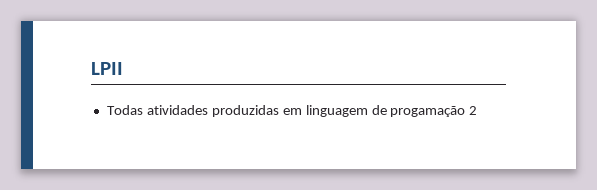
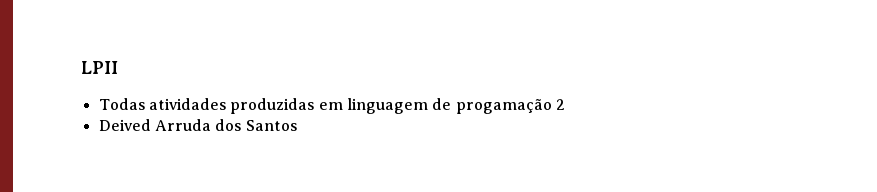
(478, 110) none -> [98,119,297,131] // Deived Arruda dos Santos

